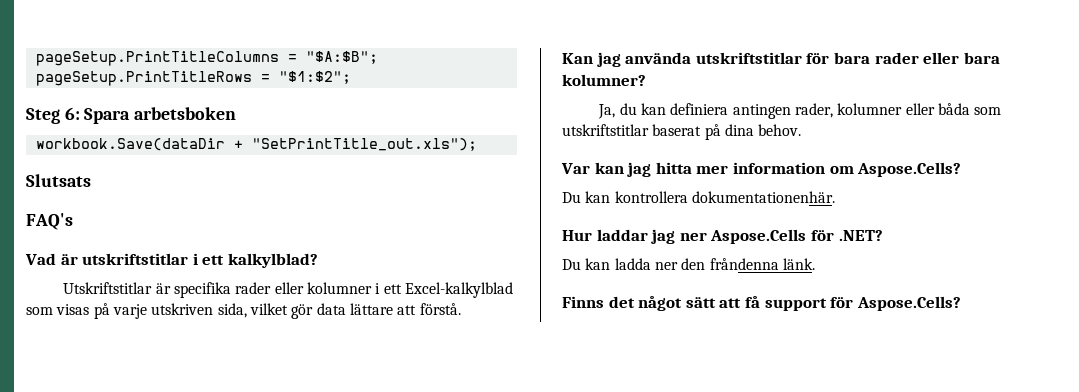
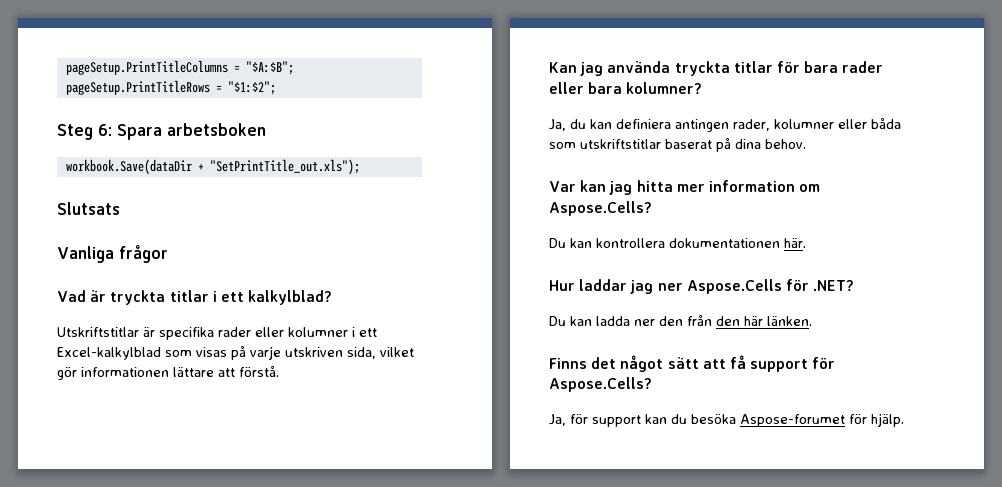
[26,213,73,230] FAQ's -> [57,245,168,263] Vanliga frågor
[82,253,189,265] utskriftstitlar -> [110,290,209,305] tryckta titlar
[316,303,346,315] data -> [81,367,169,377] informationen
[695,52,802,64] utskriftstitlar -> [674,61,773,76] tryckta titlar
[691,191,835,203] dokumentationenhär. -> [669,238,806,248] dokumentationen här.
[709,258,815,270] fråndenna länk. -> [687,314,812,326] från den här länken.
(961, 303) none -> [549,413,904,427] // Ja, för support kan du besöka Aspose-forumet för hjälp.

